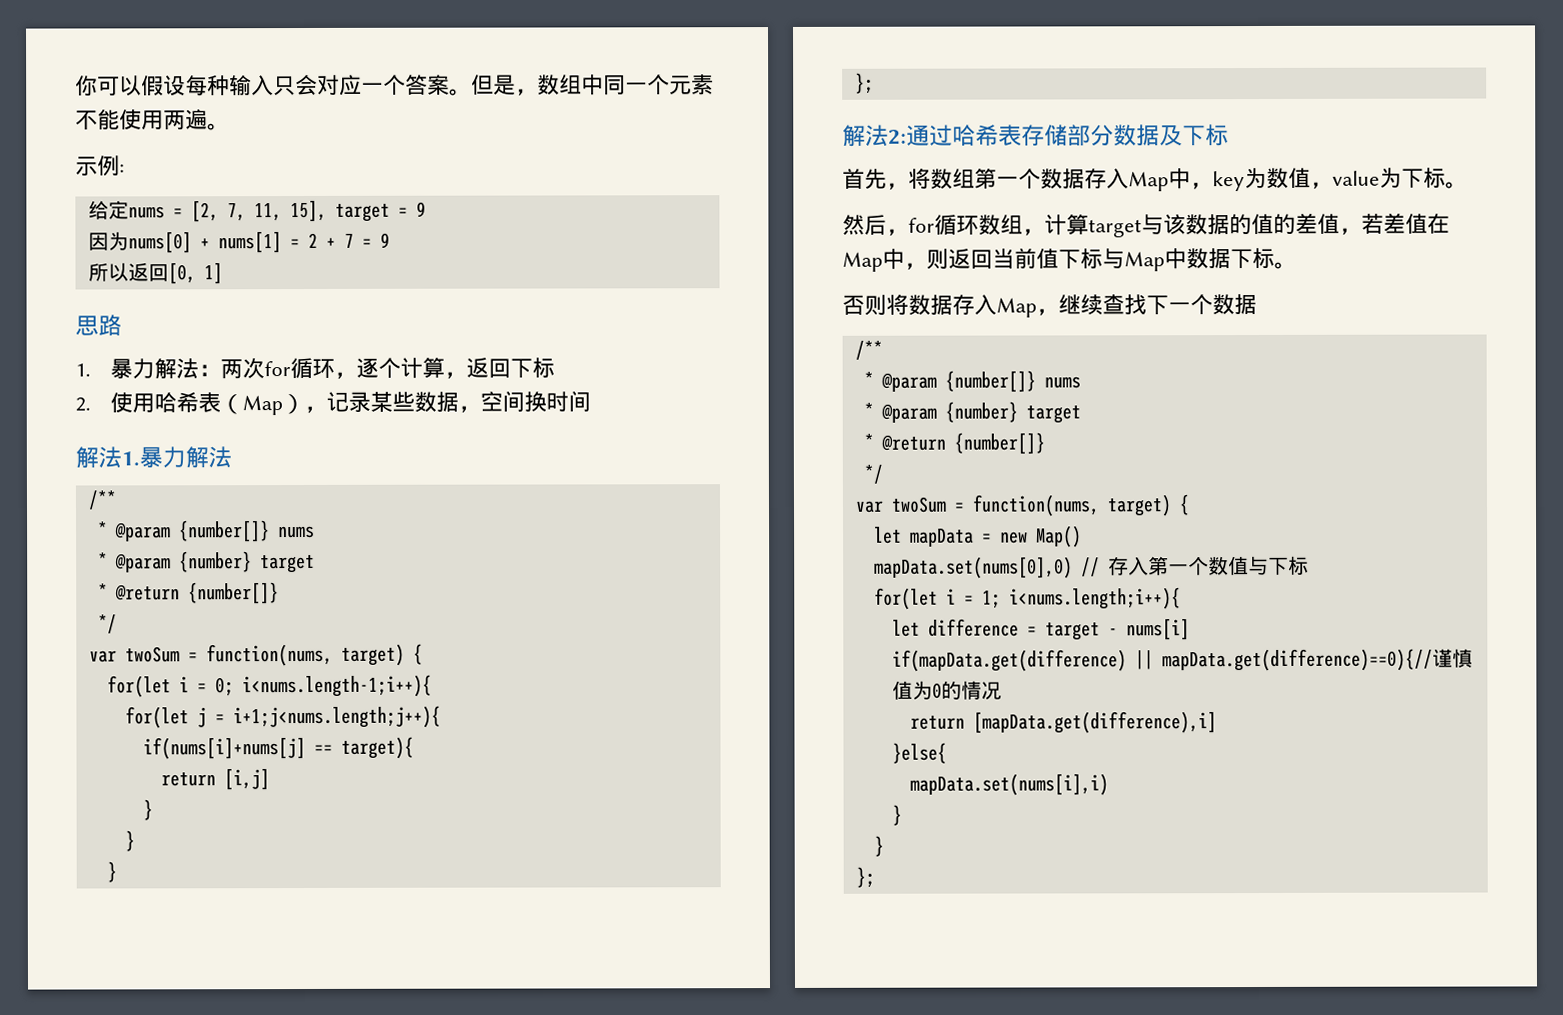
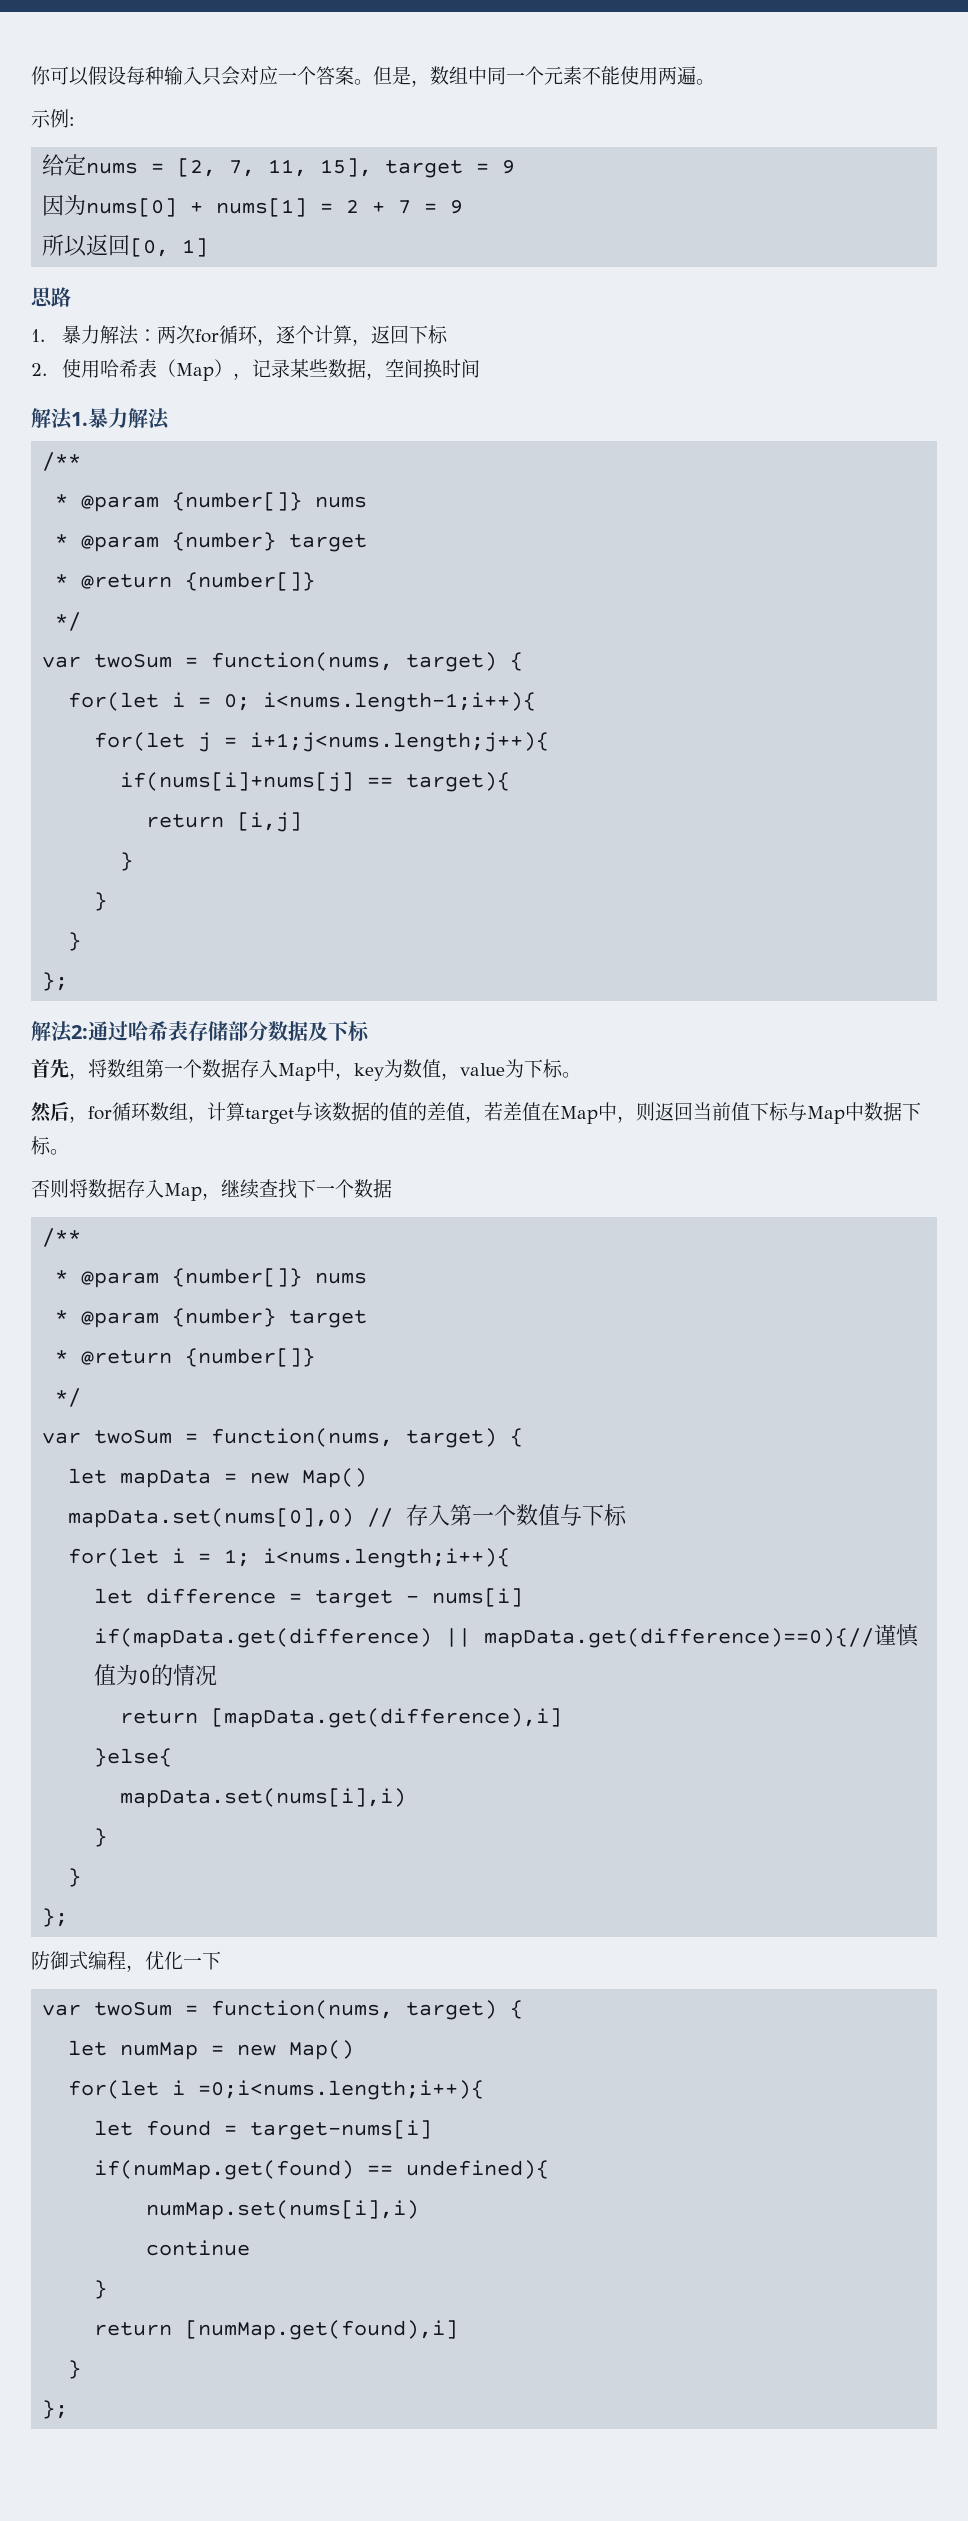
(875, 877) none -> [31,1951,221,1972] [42,2000,524,2020] [68,2040,355,2060] [68,2080,485,2100] [94,2120,433,2140] [94,2160,550,2180] [146,2200,420,2220] [146,2240,251,2256] [94,2280,108,2299] [94,2320,459,2340] [68,2360,82,2379] [42,2400,69,2419] // 防御式编程，优化一下 // var twoSum = function(nums, target) { // let numMap = new Map() // for(let i =0;i<nums.length;i++){ // let found = target-nums[i] // if(numMap.get(found) == undefined){ // numMap.set(nums[i],i) // continue // } // return [numMap.get(found),i] // } // };

